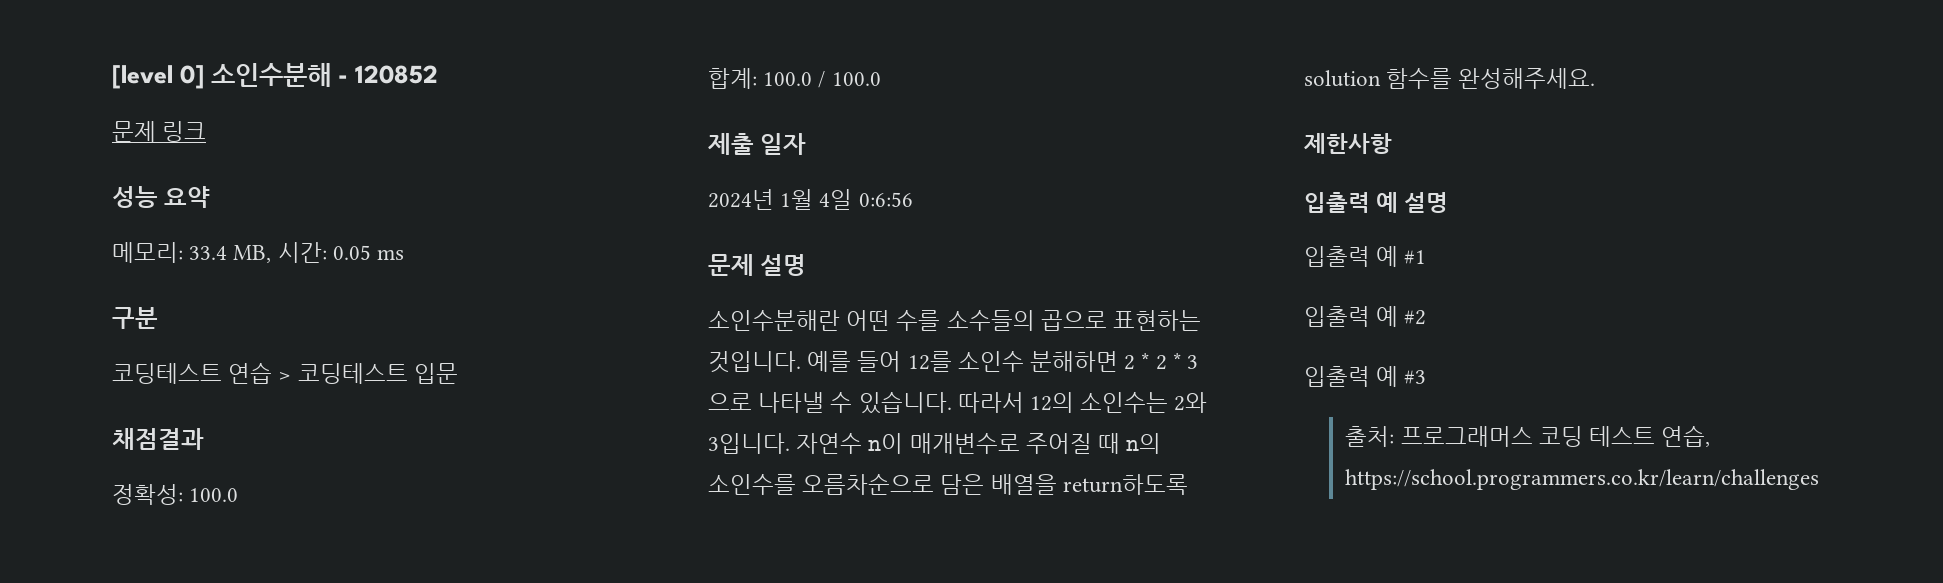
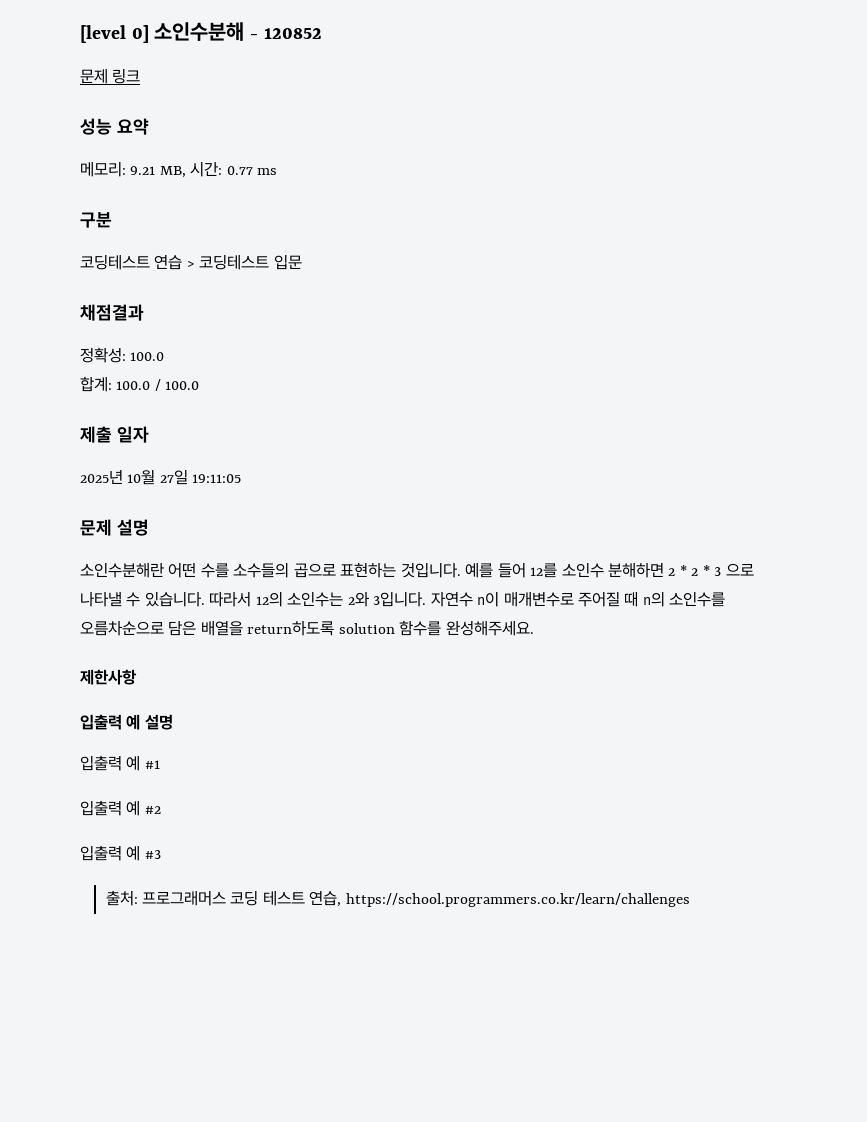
[189,246,228,260] 33.4 -> [130,166,156,175] 9.21
[332,245,371,260] 0.05 -> [226,166,253,175] 0.77
[708,189,913,210] 2024년 1월 4일 0:6:56 -> [80,469,242,485] 2025년 10월 27일 19:11:05

